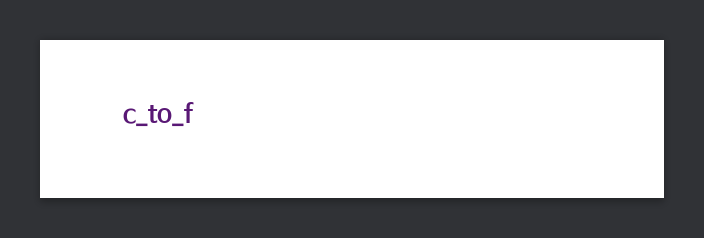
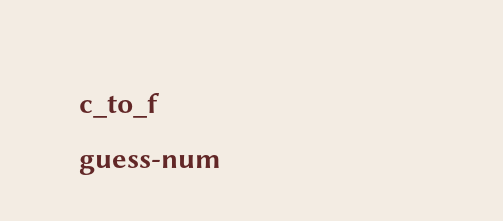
(194, 114) none -> [79,155,221,175] // guess-num

